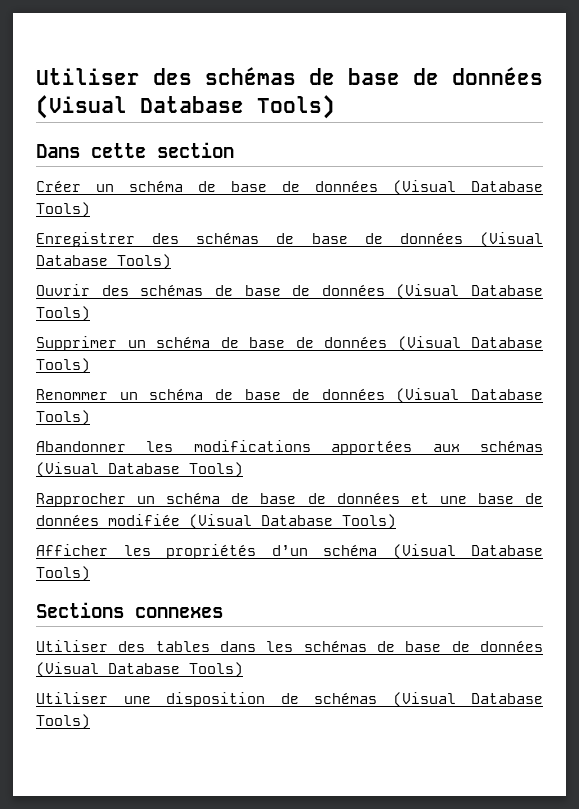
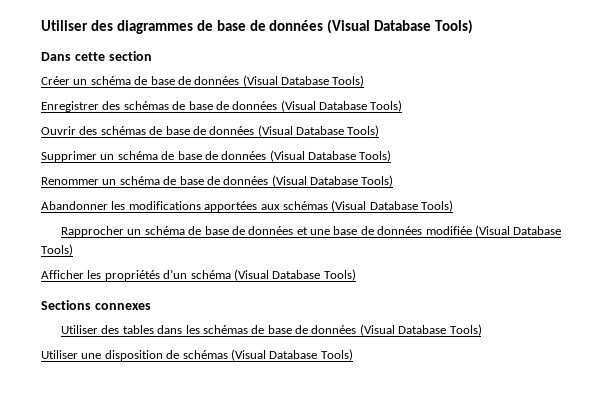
[36,67,296,85] Utiliser des schémas -> [41,20,193,34] Utiliser des diagrammes

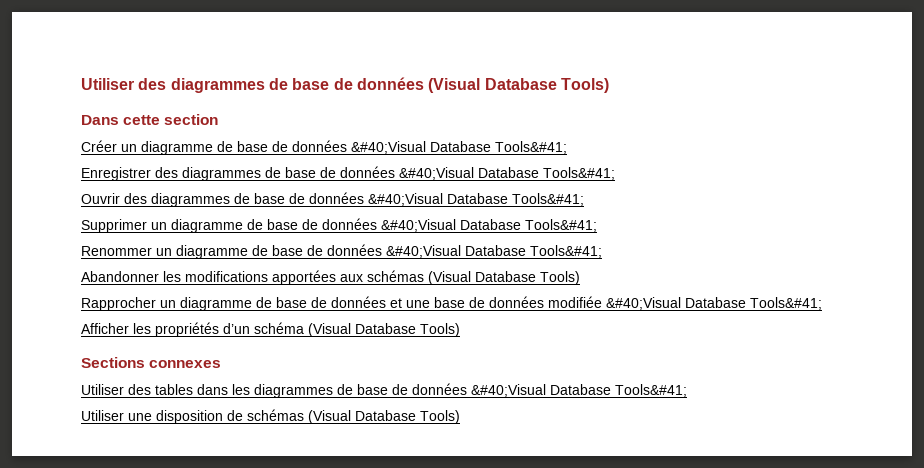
[90,75,365,87] schéma de base de données (Visual Database Tools) -> [141,140,567,155] diagramme de base de données &#40;Visual Database Tools&#41;
[123,100,403,112] schémas de base de données (Visual Database Tools) -> [182,166,615,181] diagrammes de base de données &#40;Visual Database Tools&#41;
[100,125,380,137] schémas de base de données (Visual Database Tools) -> [151,192,584,207] diagrammes de base de données &#40;Visual Database Tools&#41;
[117,150,392,162] schéma de base de données (Visual Database Tools) -> [171,218,597,233] diagramme de base de données &#40;Visual Database Tools&#41;
[119,175,394,187] schéma de base de données (Visual Database Tools) -> [176,244,602,259] diagramme de base de données &#40;Visual Database Tools&#41;
[144,226,185,235] schéma -> [180,297,252,311] diagramme
[474,225,562,237] [41,244,73,256] (Visual Database Tools) -> [606,297,822,310] &#40;Visual Database Tools&#41;
[202,324,482,336] schémas de base de données (Visual Database Tools) -> [254,383,687,398] diagrammes de base de données &#40;Visual Database Tools&#41;

